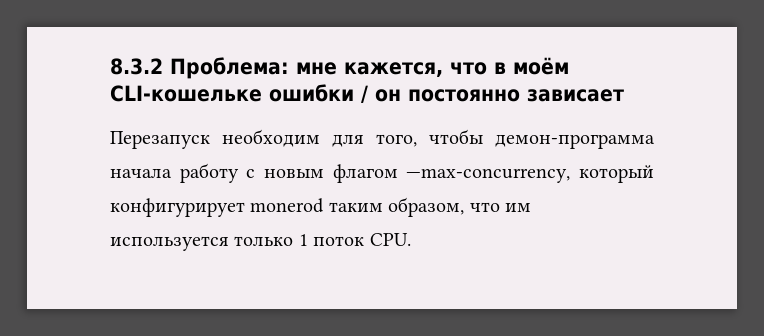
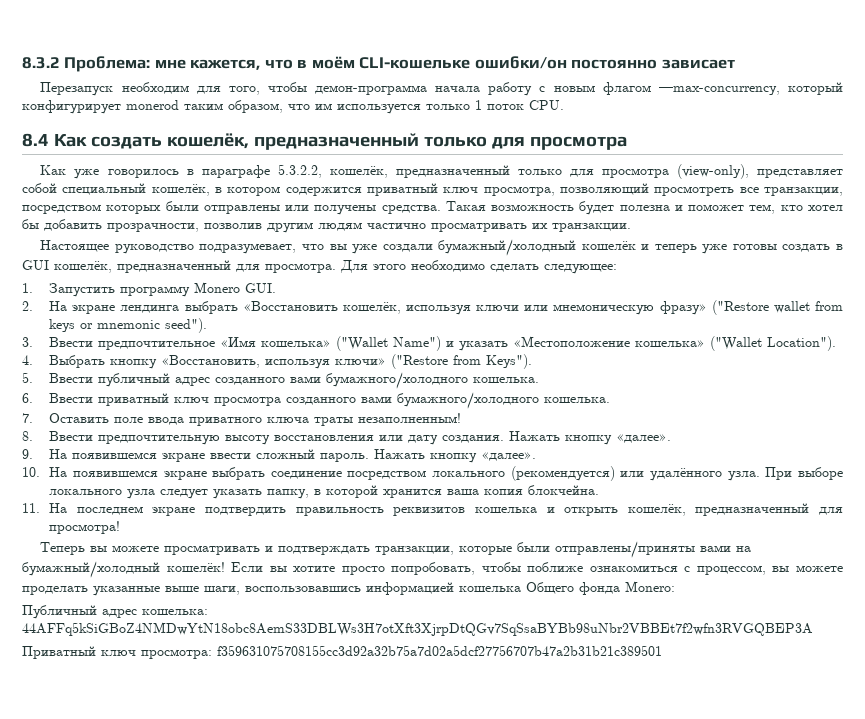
[269,84,401,103] ошибки / он -> [474,56,567,69] ошибки/он
(411, 239) none -> [22,133,627,150] [40,164,843,179] [22,183,844,196] [22,201,843,215] [22,219,631,233] [40,239,843,256] [22,260,617,274] [22,282,277,297] [22,300,843,315] [49,318,208,333] [22,336,837,351] [22,354,533,369] [22,372,540,389] [22,392,611,409] [22,413,462,426] [22,431,672,445] [22,449,537,463] [22,466,843,481] [49,485,600,499] [22,503,843,516] [49,521,121,534] [40,541,752,558] [22,561,844,578] [22,581,675,596] [22,605,208,619] [22,622,813,636] [22,645,662,659] // 8.4 Как создать кошелёк, предназначенный только для просмотра // Как уже говорилось в параграфе 5.3.2.2, кошелёк, предназначенный только для просмотра (view-only), представляет собой специальный кошелёк, в котором содержится приватный ключ просмотра, позволяющий просмотреть все транзакции, посредством которых были отправлены или получены средства. Такая возможность будет полезна и поможет тем, кто хотел бы добавить прозрачности, позволив другим людям частично просматривать их транзакции. // Настоящее руководство подразумевает, что вы уже создали бумажный/холодный кошелёк и теперь уже готовы создать в GUI кошелёк, предназначенный для просмотра. Для этого необходимо сделать следующее: // 1. Запустить программу Monero GUI. // 2. На экране лендинга выбрать «Восстановить кошелёк, используя ключи или мнемоническую фразу» ("Restore wallet from keys or mnemonic seed"). // 3. Ввести предпочтительное «Имя кошелька» ("Wallet Name") и указать «Местоположение кошелька» ("Wallet Location"). // 4. Выбрать кнопку «Восстановить, используя ключи» ("Restore from Keys"). // 5. Ввести публичный адрес созданного вами бумажного/холодного кошелька. // 6. Ввести приватный ключ просмотра созданного вами бумажного/холодного кошелька. // 7. Оставить поле ввода приватного ключа траты незаполненным! // 8. Ввести предпочтительную высоту восстановления или дату создания. Нажать кнопку «далее». // 9. На появившемся экране ввести сложный пароль. Нажать кнопку «далее». // 10. На появившемся экране выбрать соединение посредством локального (рекомендуется) или удалённого узла. При выборе локального узла следует указать папку, в которой хранится ваша копия блокчейна. // 11. На последнем экране подтвердить правильность реквизитов кошелька и открыть кошелёк, предназначенный для просмотра! // Теперь вы можете просматривать и подтверждать транзакции, которые были отправлены/приняты вами на бумажный/холодный кошелёк! Если вы хотите просто попробовать, чтобы поближе ознакомиться с процессом, вы можете проделать указанные выше шаги, воспользовавшись информацией кошелька Общего фонда Monero: // Публичный адрес кошелька: 44AFFq5kSiGBoZ4NMDwYtN18obc8AemS33DBLWs3H7otXft3XjrpDtQGv7SqSsaBYBb98uNbr2VBBEt7f2wfn3RVGQBEP3A // Приватный ключ просмотра: f359631075708155cc3d92a32b75a7d02a5dcf27756707b47a2b31b21c389501

